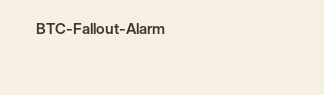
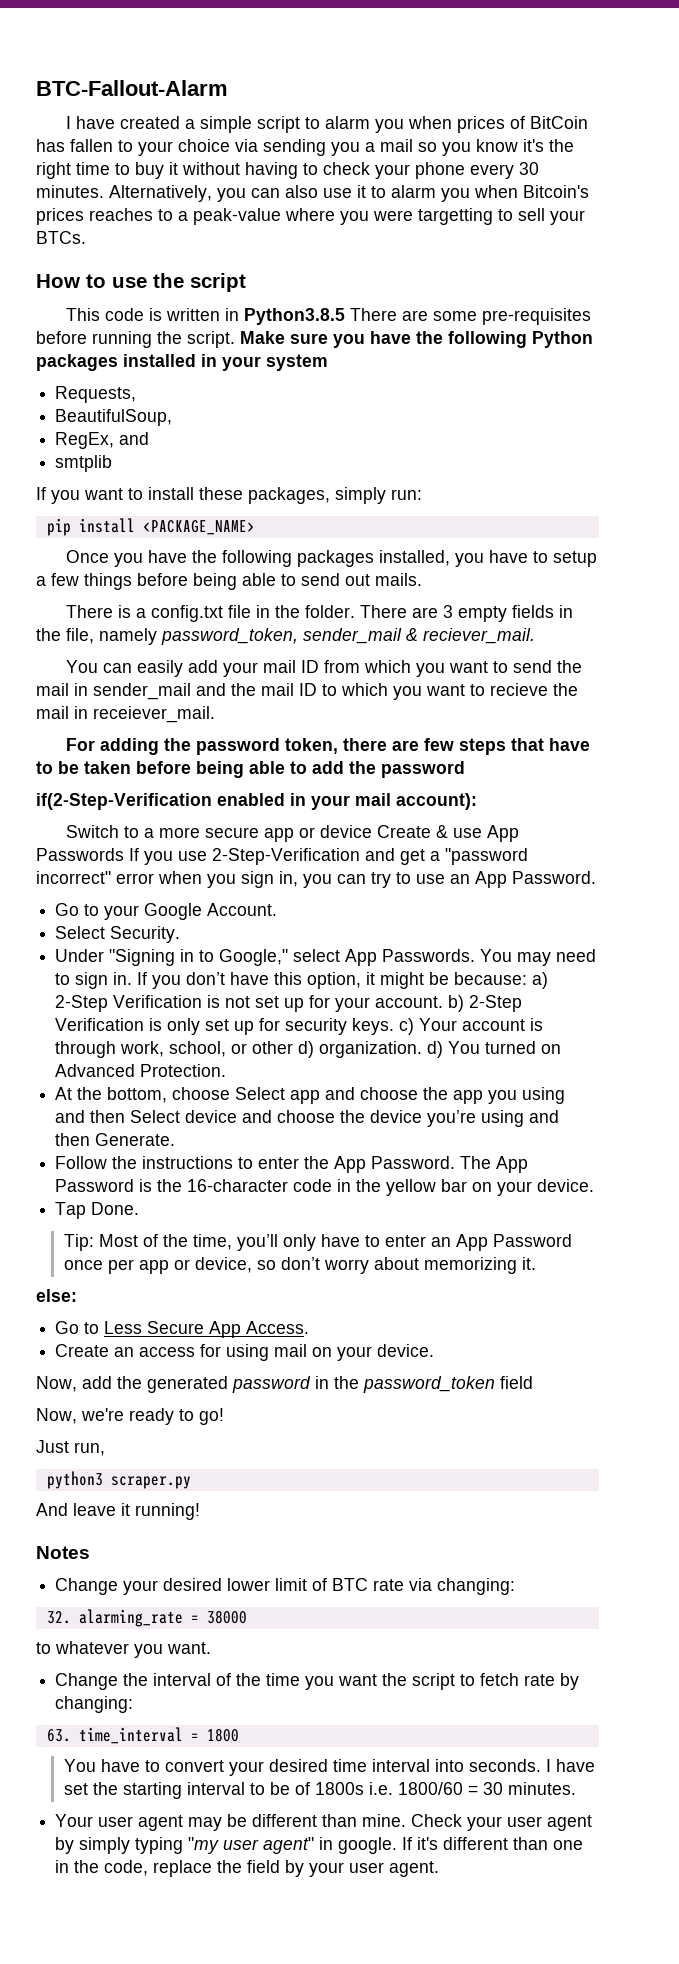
(165, 28) none -> [65,116,588,133] [36,139,574,156] [36,162,539,179] [36,185,589,202] [36,208,585,225] [36,231,86,244] [36,273,246,292] [65,308,591,325] [36,331,593,348] [36,354,328,371] [55,386,137,403] [55,409,173,426] [55,432,150,449] [55,455,113,472] [36,487,422,504] [46,518,255,536] [65,550,597,567] [36,573,422,590] [65,605,573,622] [36,628,535,645] [65,660,582,677] [36,683,578,700] [36,706,215,723] [65,738,590,755] [36,761,465,778] [36,793,477,810] [65,825,519,842] [36,848,528,865] [36,871,596,888] [55,903,278,920] [55,926,181,943] [55,949,597,966] [55,972,549,989] [55,995,523,1012] [55,1018,544,1035] [55,1041,562,1058] [55,1064,227,1077] [55,1087,566,1104] [55,1110,560,1127] [55,1133,176,1146] [55,1156,529,1173] [55,1179,595,1196] [55,1202,140,1219] [63,1234,572,1251] [63,1257,536,1274] [36,1289,77,1302] [55,1321,310,1338] [55,1344,435,1361] [36,1376,533,1393] [36,1408,224,1425] [36,1440,105,1456] [46,1471,191,1489] [36,1503,200,1520] [36,1546,90,1559] [55,1578,516,1595] [46,1609,247,1627] [36,1641,211,1658] [55,1673,580,1690] [55,1696,134,1713] [46,1727,239,1744] [63,1759,595,1776] [63,1782,576,1799] [55,1814,593,1831] [55,1837,584,1854] [55,1860,440,1877] // I have created a simple script to alarm you when prices of BitCoin has fallen to your choice via sending you a mail so you know it's the right time to buy it without having to check your phone every 30 minutes. Alternatively, you can also use it to alarm you when Bitcoin's prices reaches to a peak-value where you were targetting to sell your BTCs. // How to use the script // This code is written in Python3.8.5 There are some pre-requisites before running the script. Make sure you have the following Python packages installed in your system // Requests, // BeautifulSoup, // RegEx, and // smtplib // If you want to install these packages, simply run: // pip install <PACKAGE_NAME> // Once you have the following packages installed, you have to setup a few things before being able to send out mails. // There is a config.txt file in the folder. There are 3 empty fields in the file, namely password_token, sender_mail & reciever_mail. // You can easily add your mail ID from which you want to send the mail in sender_mail and the mail ID to which you want to recieve the mail in receiever_mail. // For adding the password token, there are few steps that have to be taken before being able to add the password // if(2-Step-Verification enabled in your mail account): // Switch to a more secure app or device Create & use App Passwords If you use 2-Step-Verification and get a "password incorrect" error when you sign in, you can try to use an App Password. // Go to your Google Account. // Select Security. // Under "Signing in to Google," select App Passwords. You may need to sign in. If you don’t have this option, it might be because: a) 2-Step Verification is not set up for your account. b) 2-Step Verification is only set up for security keys. c) Your account is through work, school, or other d) organization. d) You turned on Advanced Protection. // At the bottom, choose Select app and choose the app you using and then Select device and choose the device you’re using and then Generate. // Follow the instructions to enter the App Password. The App Password is the 16-character code in the yellow bar on your device. // Tap Done. // Tip: Most of the time, you’ll only have to enter an App Password once per app or device, so don’t worry about memorizing it. // else: // Go to Less Secure App Access. // Create an access for using mail on your device. // Now, add the generated password in the password_token field // Now, we're ready to go! // Just run, // python3 scraper.py // And leave it running! // Notes // Change your desired lower limit of BTC rate via changing: // 32. alarming_rate = 38000 // to whatever you want. // Change the interval of the time you want the script to fetch rate by changing: // 63. time_interval = 1800 // You have to convert your desired time interval into seconds. I have set the starting interval to be of 1800s i.e. 1800/60 = 30 minutes. // Your user agent may be different than mine. Check your user agent by simply typing "my user agent" in google. If it's different than one in the code, replace the field by your user agent.

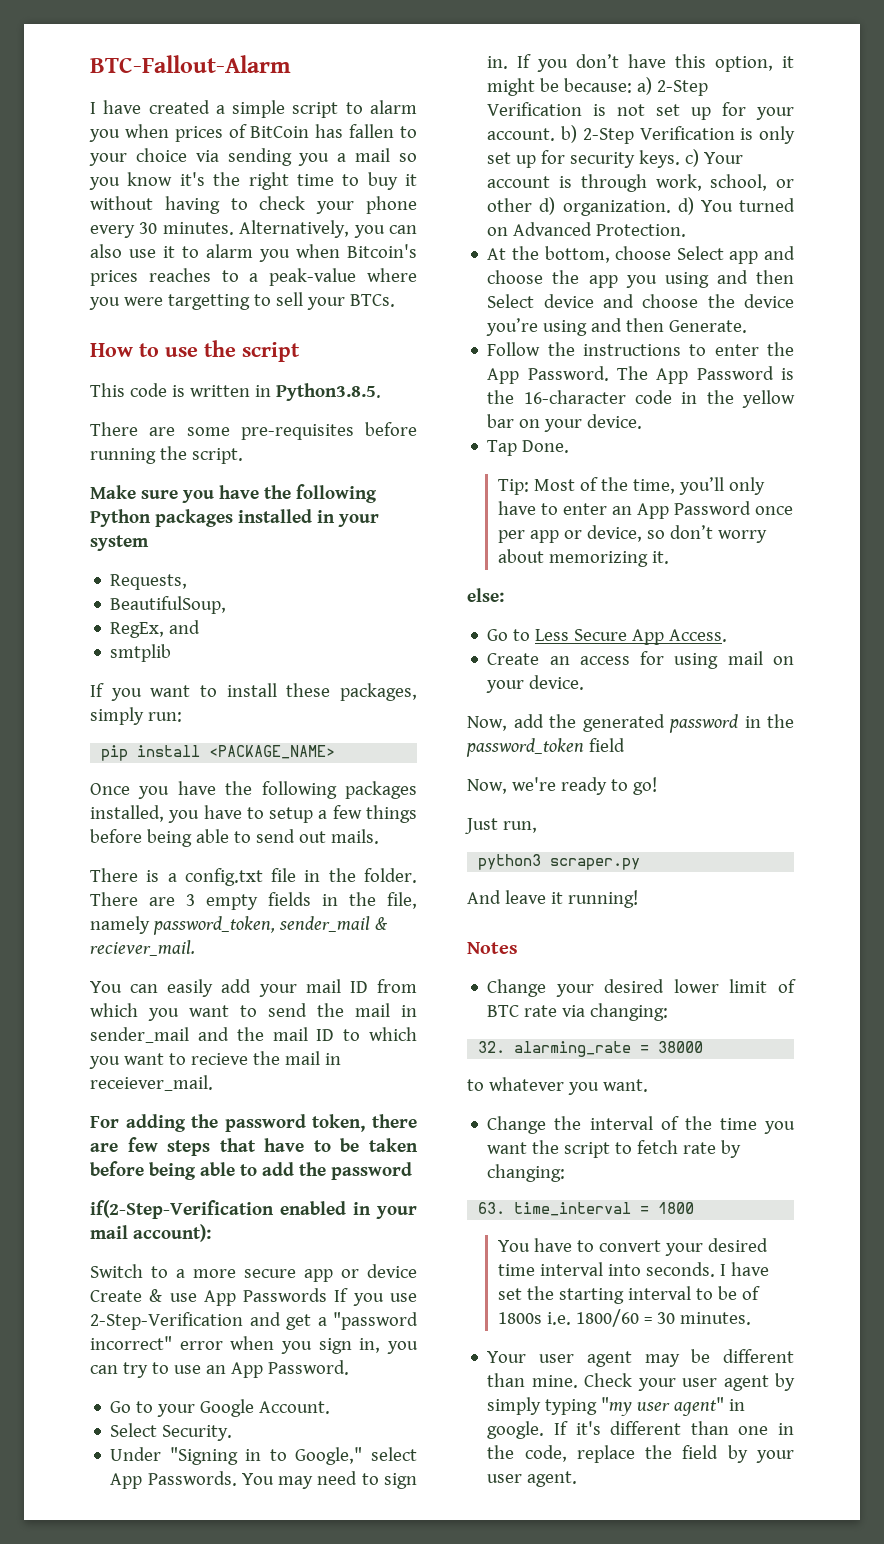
[243,308,345,325] Python3.8.5 -> [275,383,381,401] Python3.8.5. //
(235, 339) none -> (243, 456) //

